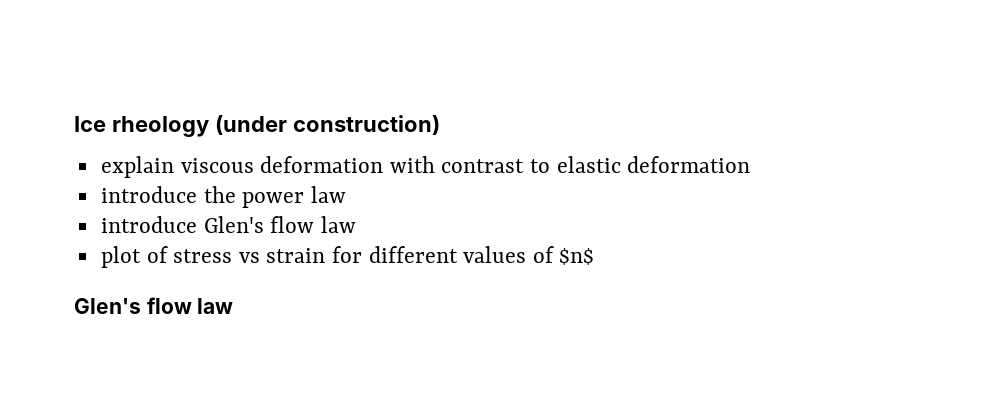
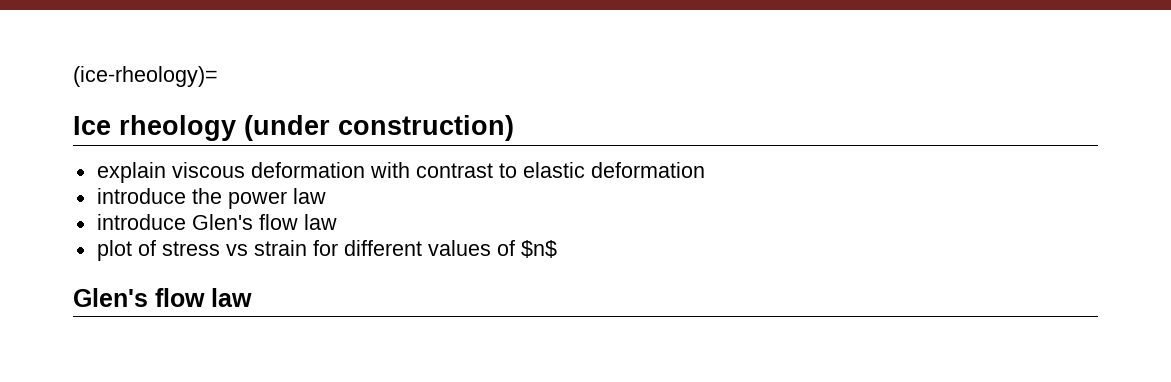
(74, 124) none -> [73,66,218,87] (ice-rheology)= //

